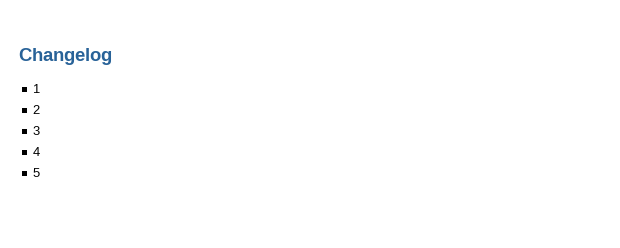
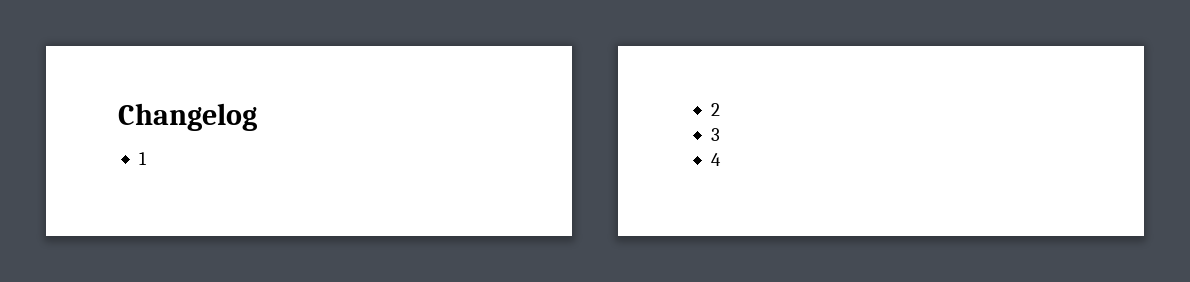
[33,168,41,177] // 5 -> (721, 159) none

